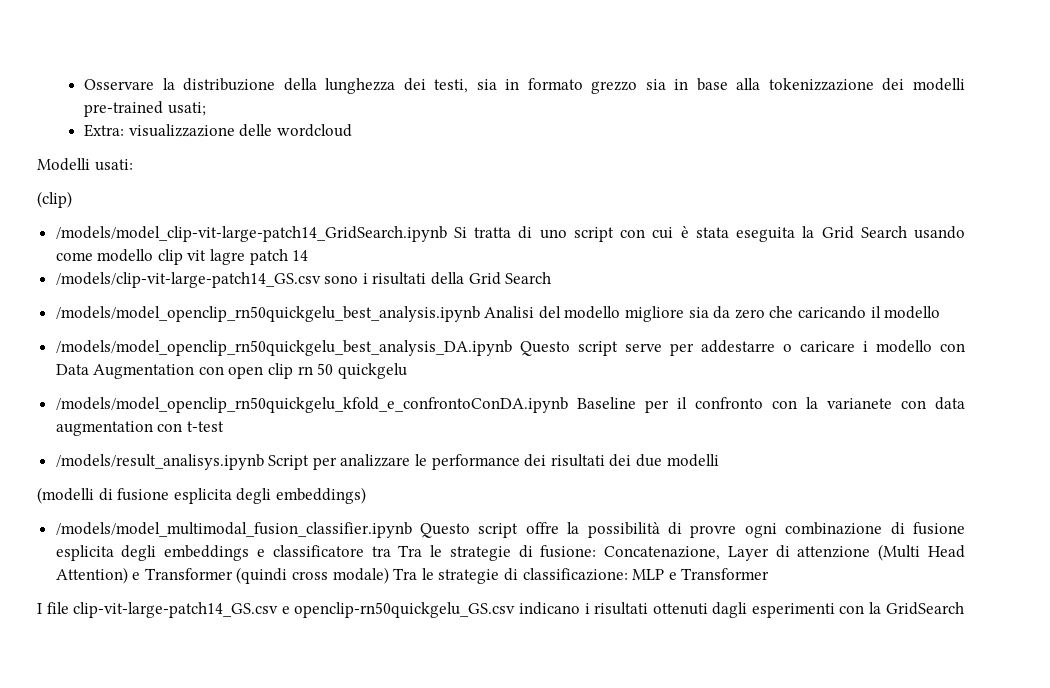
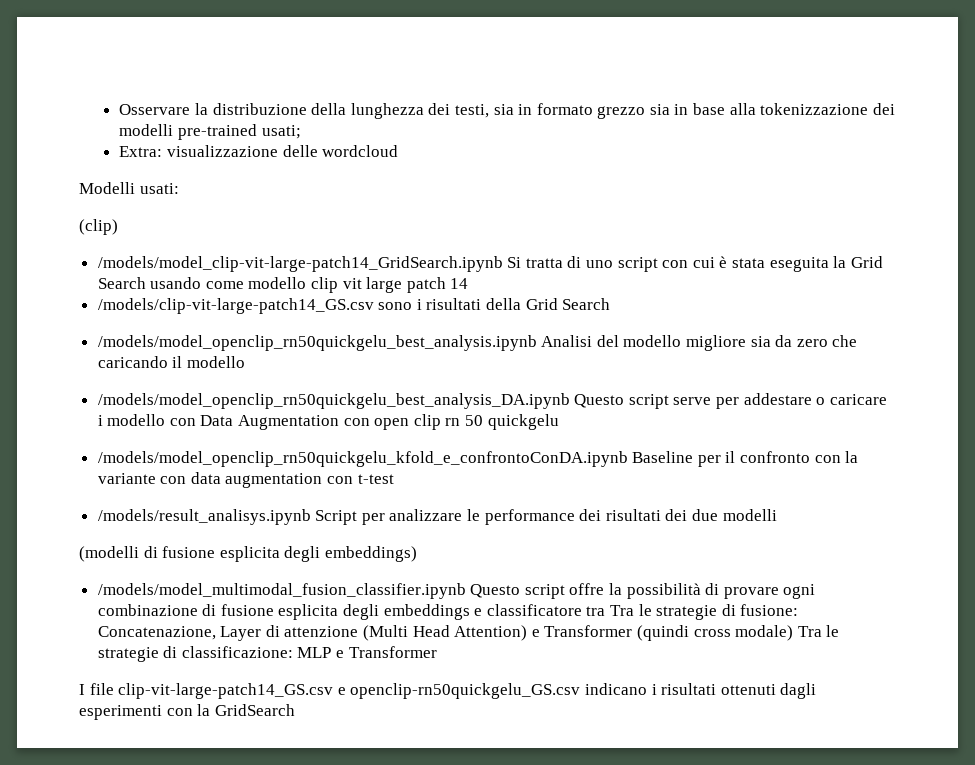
[210,249,246,265] lagre -> [366,277,403,293] large
[700,340,775,353] addestarre -> [743,393,812,405] addestare
[826,398,892,409] varianete -> [97,473,156,484] variante
[690,525,737,538] provre -> [723,587,779,599] provare

